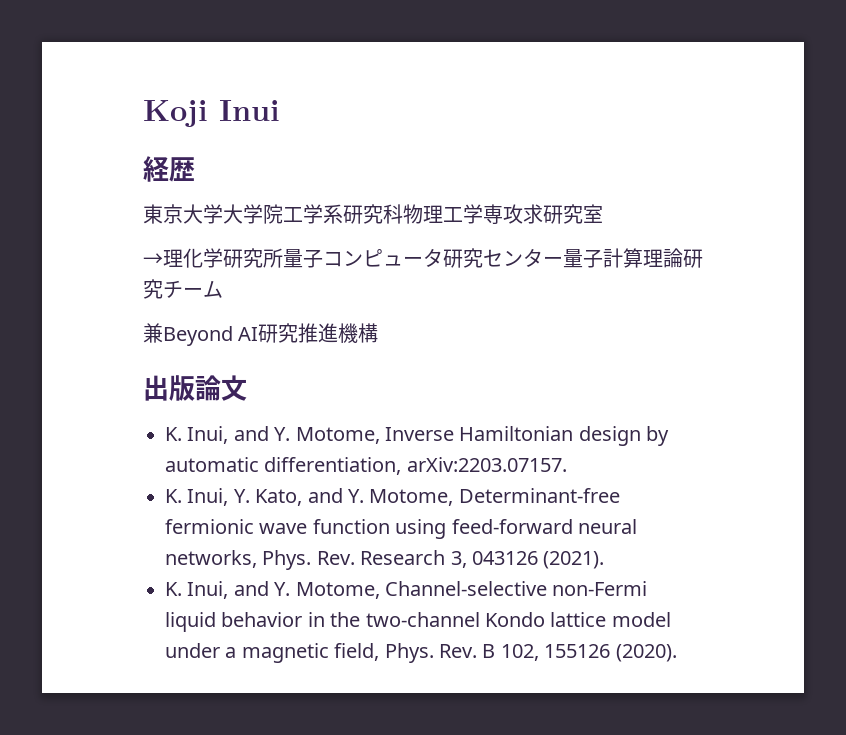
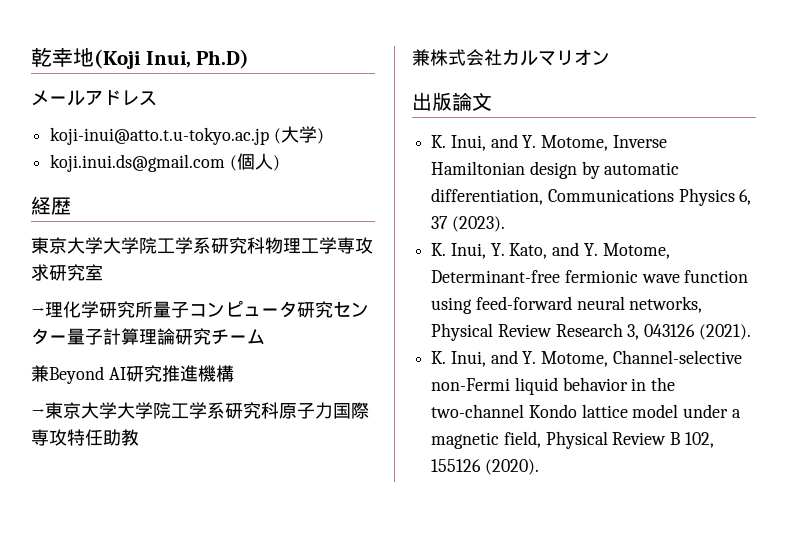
[143,100,280,127] Koji Inui -> [31,47,250,69] [31,90,157,106] [50,126,324,145] [50,153,280,172] 乾幸地(Koji Inui, Ph.D) // メールアドレス // koji-inui@atto.t.u-tokyo.ac.jp (大学) // koji.inui.ds@gmail.com (個人)
(379, 333) none -> [31,402,369,419] [31,429,139,446] [412,49,610,66] // →東京大学大学院工学系研究科原子力国際専攻特任助教 // 兼株式会社カルマリオン
[406,457,567,472] arXiv:2203.07157. -> [547,188,752,206] [431,216,505,232] Communications Physics 6, 37 (2023).
[262,550,355,570] Phys. Rev. -> [431,323,552,341] Physical Review
[384,643,477,663] Phys. Rev. -> [545,431,667,449] Physical Review

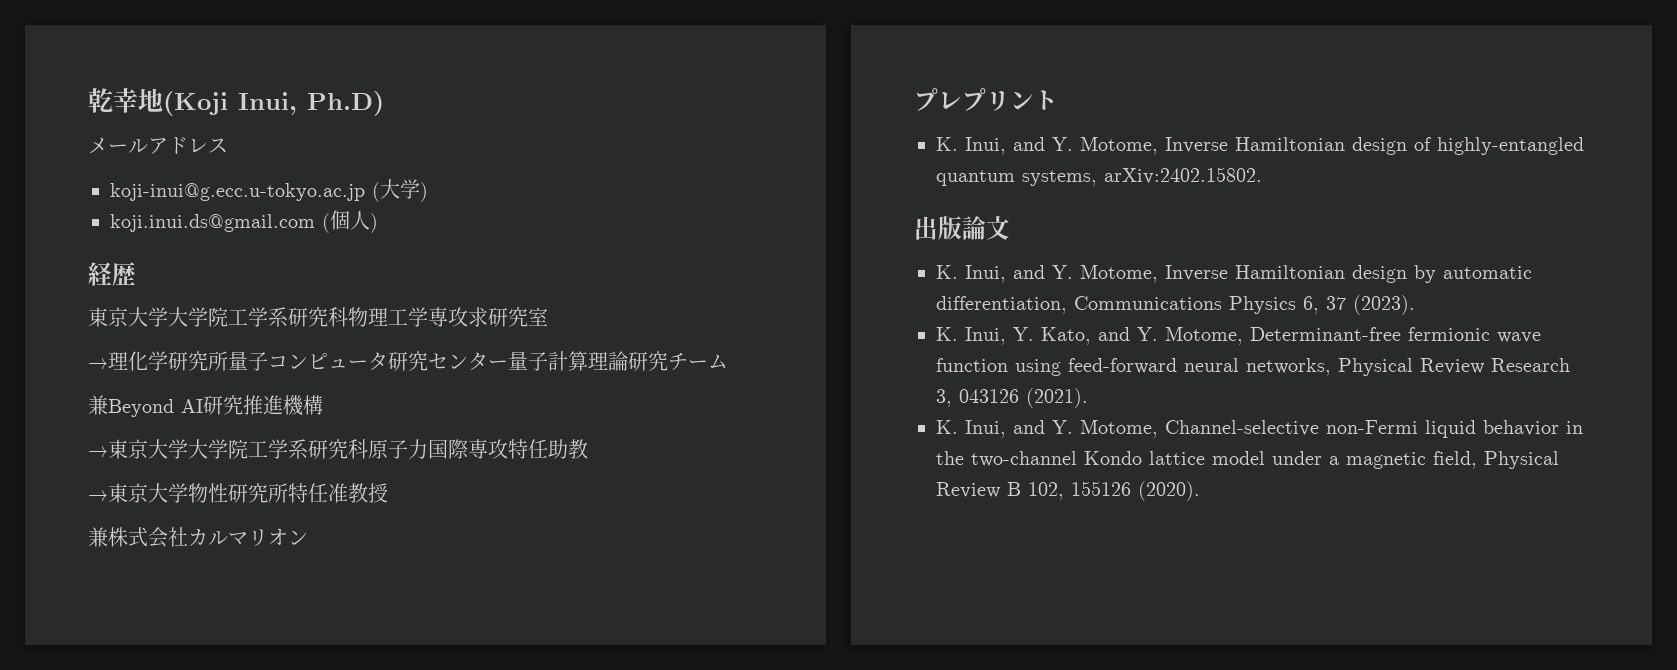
[50,127,270,145] koji-inui@atto.t.u-tokyo.ac.jp -> [110,183,365,201] koji-inui@g.ecc.u-tokyo.ac.jp
(139, 437) none -> [88,483,388,503] // →東京大学物性研究所特任准教授
(610, 57) none -> [914,88,1058,111] [936,136,1584,155] [936,167,1262,186] // プレプリント // K. Inui, and Y. Motome, Inverse Hamiltonian design of highly-entangled quantum systems, arXiv:2402.15802.

